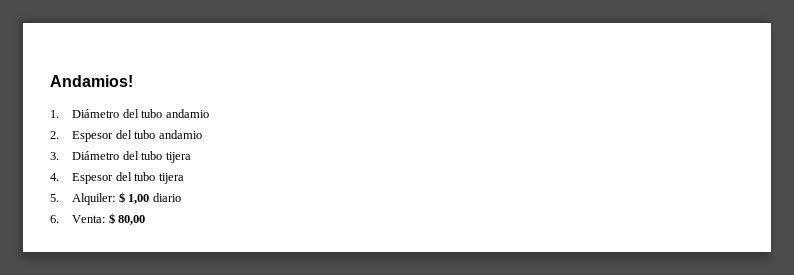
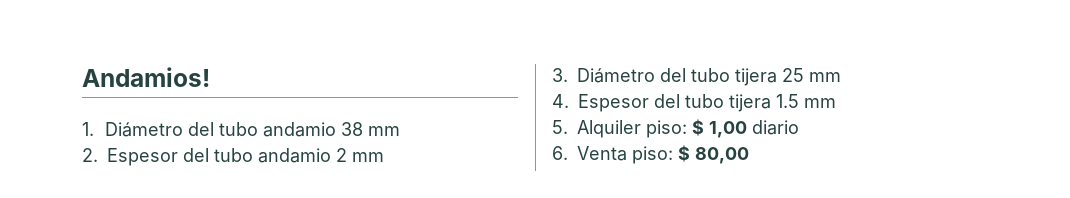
(209, 113) none -> [340,122,400,136] 38 mm
(202, 134) none -> [336,148,384,162] 2 mm
(191, 157) none -> [782,68,841,82] 25 mm
(184, 178) none -> [776,94,836,108] 1.5 mm
[72,193,116,205] Alquiler: -> [577,120,687,138] Alquiler piso:
[72,215,106,223] Venta: -> [577,146,673,164] Venta piso:

